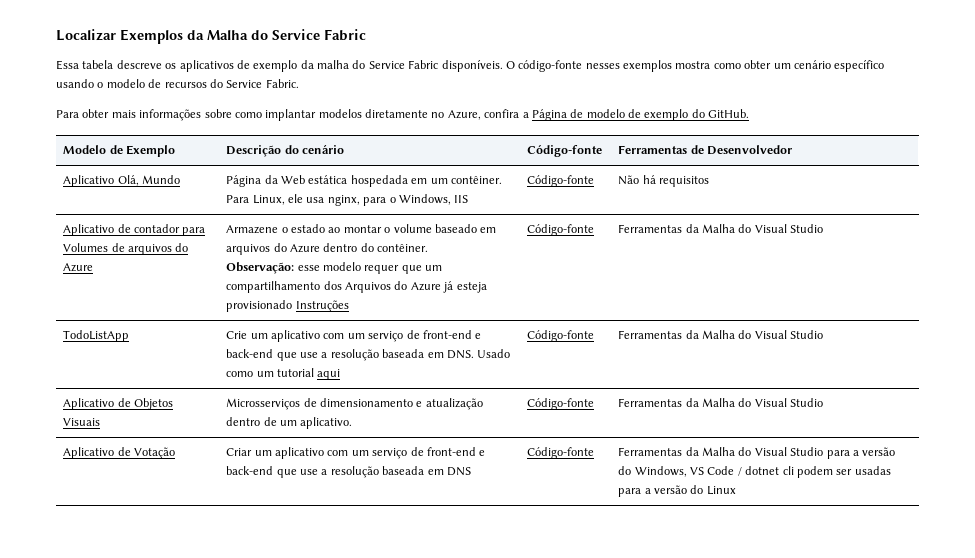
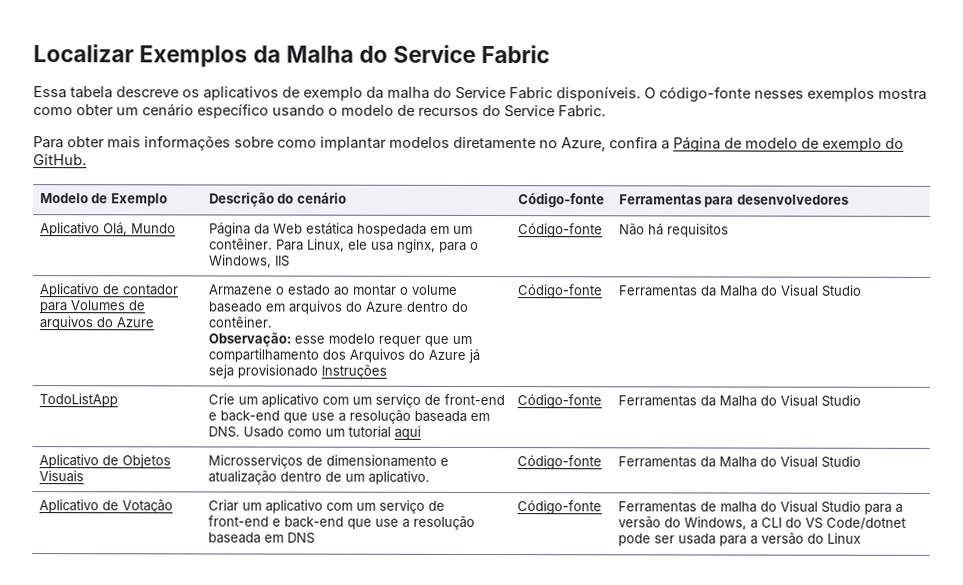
[690,145,793,155] de Desenvolvedor -> [704,194,849,208] para desenvolvedores
[456,282,487,293] esteja -> [207,364,234,379] seja
[685,447,736,456] da Malha -> [699,501,757,513] de malha
[690,466,891,478] VS Code / dotnet cli podem ser usadas -> [749,517,906,530] [617,533,716,547] a CLI do VS Code/dotnet pode ser usada

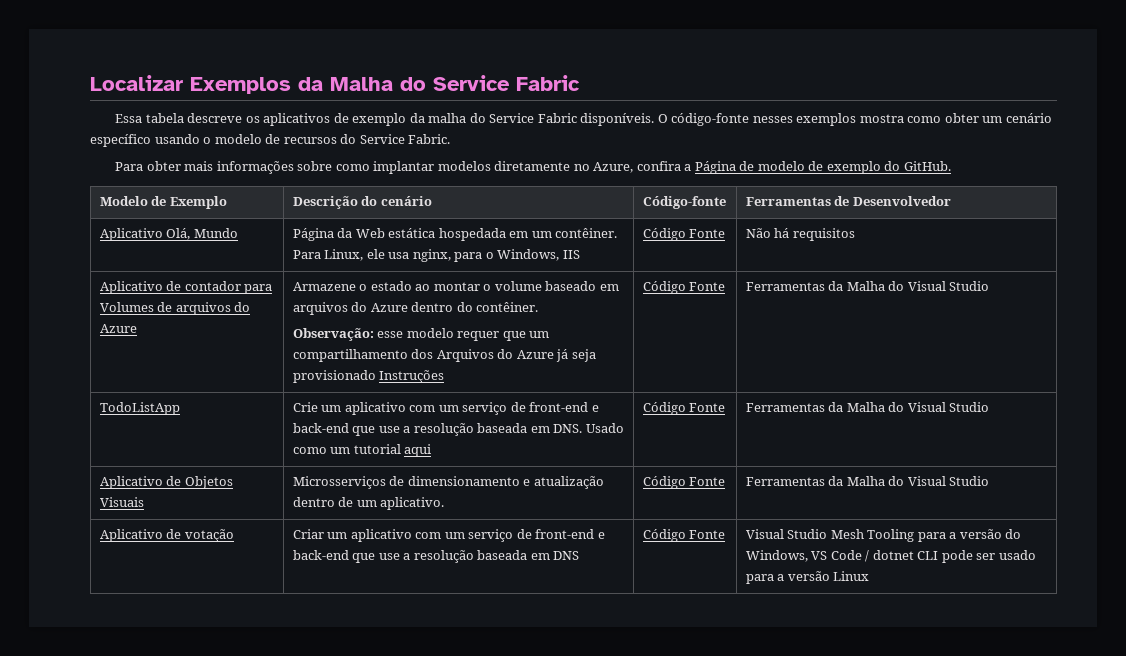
[704,194,849,208] para desenvolvedores -> [834,196,951,206] de Desenvolvedor
[517,223,603,238] Código-fonte -> [642,228,726,241] Código Fonte
[516,284,603,299] Código-fonte -> [642,281,726,294] Código Fonte
[516,394,602,409] Código-fonte -> [642,402,726,415] Código Fonte
[516,455,602,470] [617,455,861,468] [38,499,173,514] Código-fonte | Ferramentas da Malha do Visual Studio // Aplicativo de Votação -> [642,476,726,489] [745,476,990,486] [99,529,234,542] Código Fonte | Ferramentas da Malha do Visual Studio // Aplicativo de votação
[516,500,602,515] [617,500,861,513] Código-fonte | Ferramentas de malha do Visual Studio -> [642,529,726,542] [745,529,915,542] Código Fonte | Visual Studio Mesh Tooling
[749,517,906,530] a CLI do VS Code/dotnet -> [811,550,939,562] VS Code / dotnet CLI
[677,532,824,547] usada para a versão do -> [998,550,1036,560] [745,571,830,584] usado para a versão

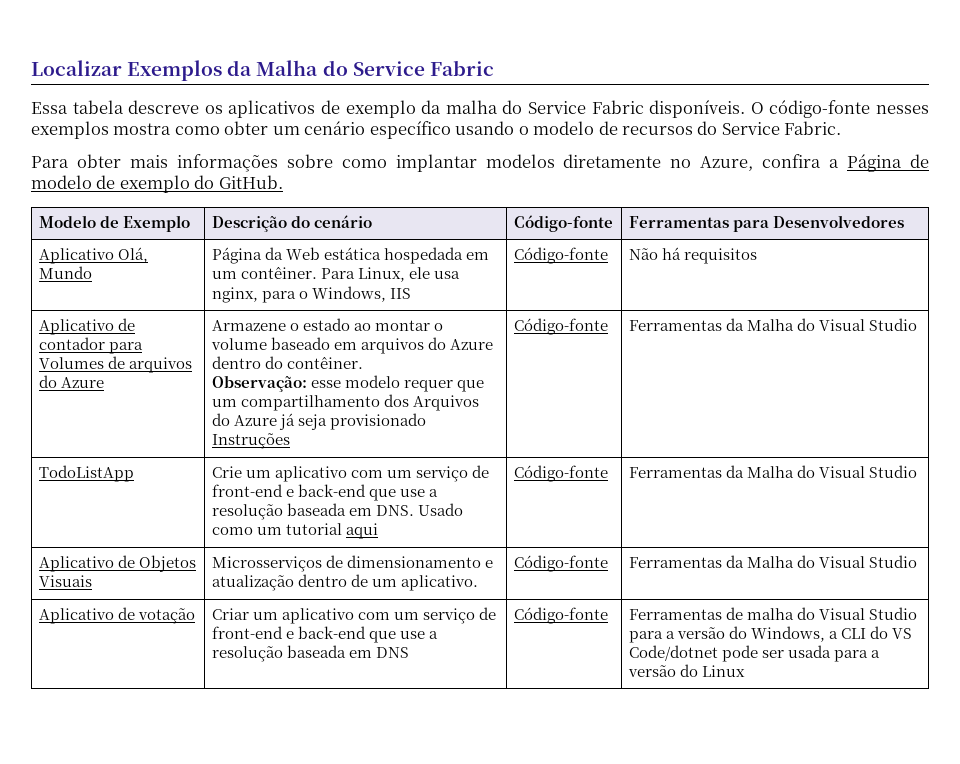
[834,196,951,206] de Desenvolvedor -> [732,215,904,232] para Desenvolvedores
[642,228,726,241] Código Fonte -> [513,247,608,264] Código-fonte
[642,281,726,294] Código Fonte -> [513,318,608,335] Código-fonte
[642,402,726,415] Código Fonte -> [513,465,608,482] Código-fonte
[642,476,726,489] Código Fonte -> [513,555,608,572] Código-fonte
[642,529,726,542] [745,529,915,542] Código Fonte | Visual Studio Mesh Tooling -> [513,607,608,624] [628,607,917,620] Código-fonte | Ferramentas de malha do Visual Studio
[811,550,939,562] VS Code / dotnet CLI -> [828,626,913,639] [628,645,718,661] a CLI do VS Code/dotnet
[998,550,1036,560] [745,571,830,584] usado para a versão -> [787,645,880,662] [627,664,698,677] usada para a versão do

